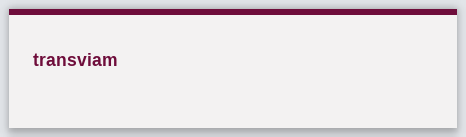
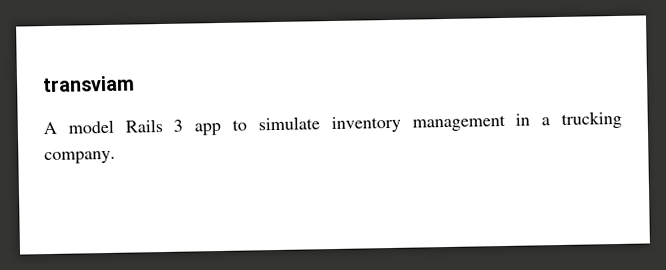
(118, 59) none -> [43,110,622,136] [44,150,116,165] // A model Rails 3 app to simulate inventory management in a trucking company.

